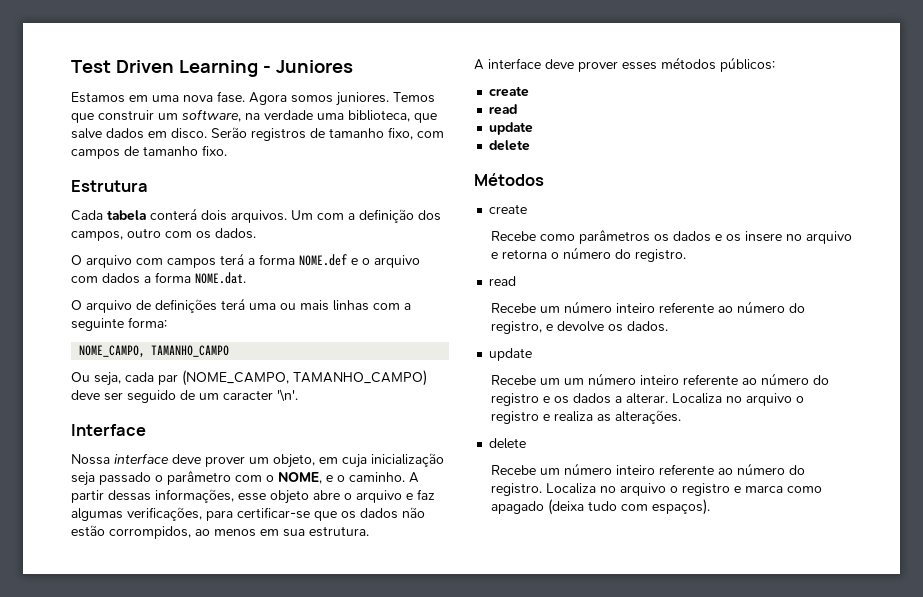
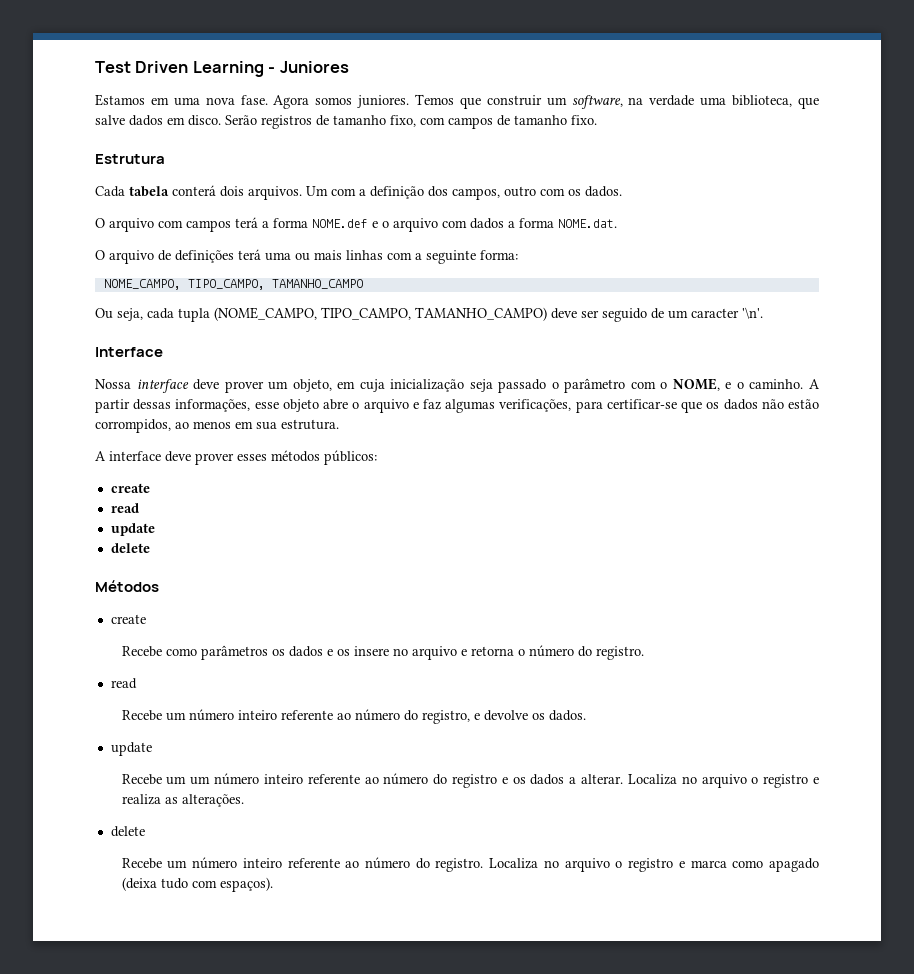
(146, 351) none -> [187,279,265,290] TIPO_CAMPO,
[158,370,289,386] par (NOME_CAMPO, -> [178,307,411,322] tupla (NOME_CAMPO, TIPO_CAMPO,

